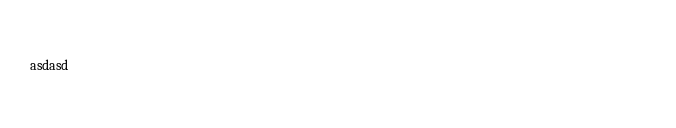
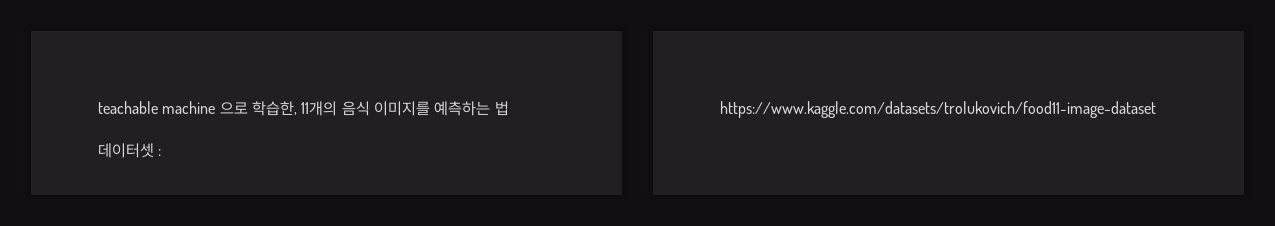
[30,59,68,70] asdasd -> [98,101,509,116] [98,143,162,158] [720,101,1156,118] teachable machine 으로 학습한, 11개의 음식 이미지를 예측하는 법 // 데이터셋 : https://www.kaggle.com/datasets/trolukovich/food11-image-dataset

